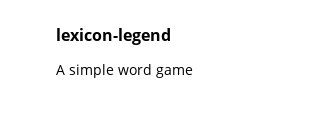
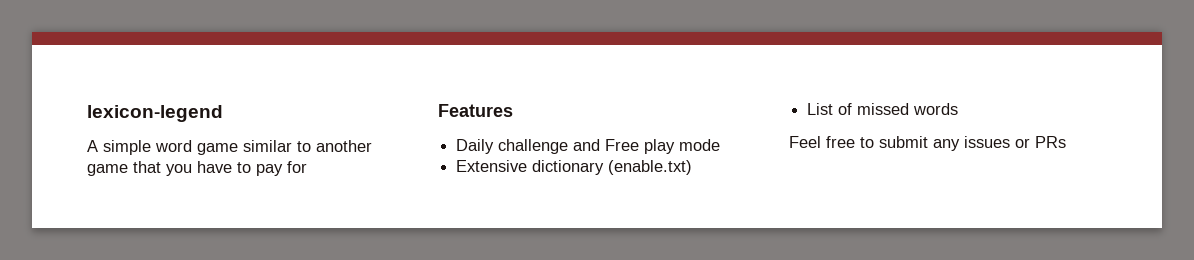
(193, 72) none -> [243,140,372,152] [87,161,307,176] [438,104,513,117] [456,139,721,154] [456,160,693,175] [807,103,959,115] [789,136,1066,151] similar to another game that you have to pay for // Features // Daily challenge and Free play mode // Extensive dictionary (enable.txt) // List of missed words // Feel free to submit any issues or PRs

